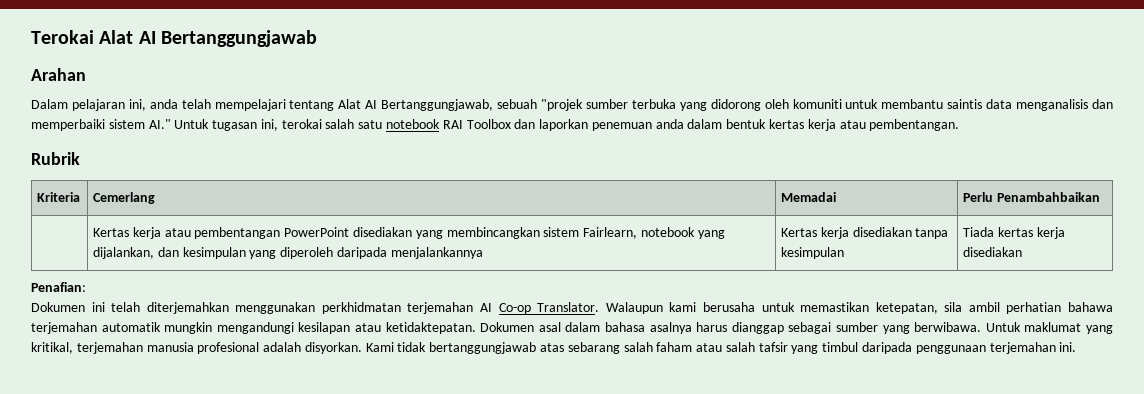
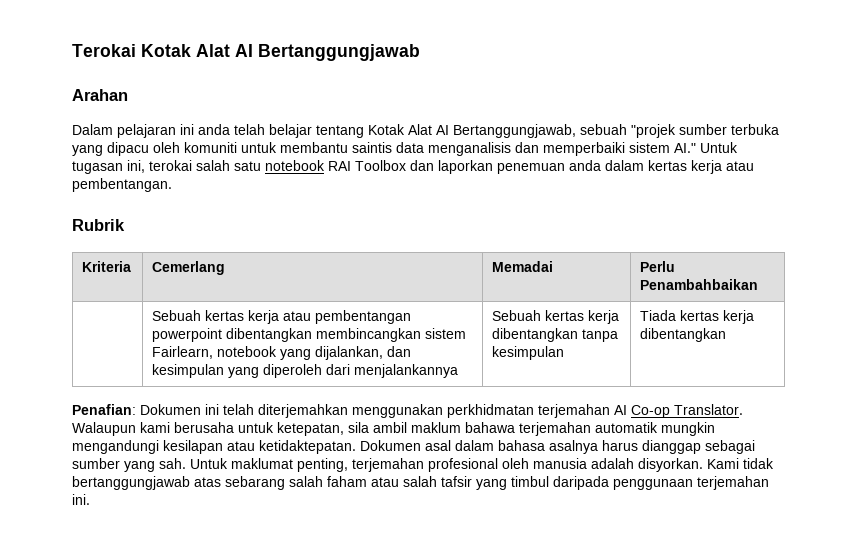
(94, 37) none -> [141,44,191,57] Kotak
[128,99,146,111] ini, -> [180,124,194,135] ini
[214,99,335,111] mempelajari tentang -> [269,124,405,138] belajar tentang Kotak
[710,99,761,111] didorong -> [107,142,149,156] dipacu
[726,119,767,129] bentuk -> (644, 165) none
[93,228,130,237] Kertas -> [152,310,245,321] Sebuah kertas
[284,227,443,239] PowerPoint disediakan yang -> [152,328,313,342] powerpoint dibentangkan
[337,247,388,259] daripada -> [326,364,351,375] dari
[781,227,912,239] Kertas kerja disediakan -> [492,310,620,324] [492,328,579,342] Sebuah kertas kerja dibentangkan
[963,247,1023,257] disediakan -> [640,328,727,342] dibentangkan
(86, 287) // -> (136, 409) none
[800,302,870,312] memastikan -> (274, 427) none
[1006,302,1062,314] perhatian -> [411,422,461,433] maklum
[914,322,982,332] berwibawa. -> [159,458,186,469] sah.
[1086,325,1114,334] [31,342,260,354] yang kritikal, terjemahan manusia profesional -> [297,458,587,472] penting, terjemahan profesional oleh manusia

